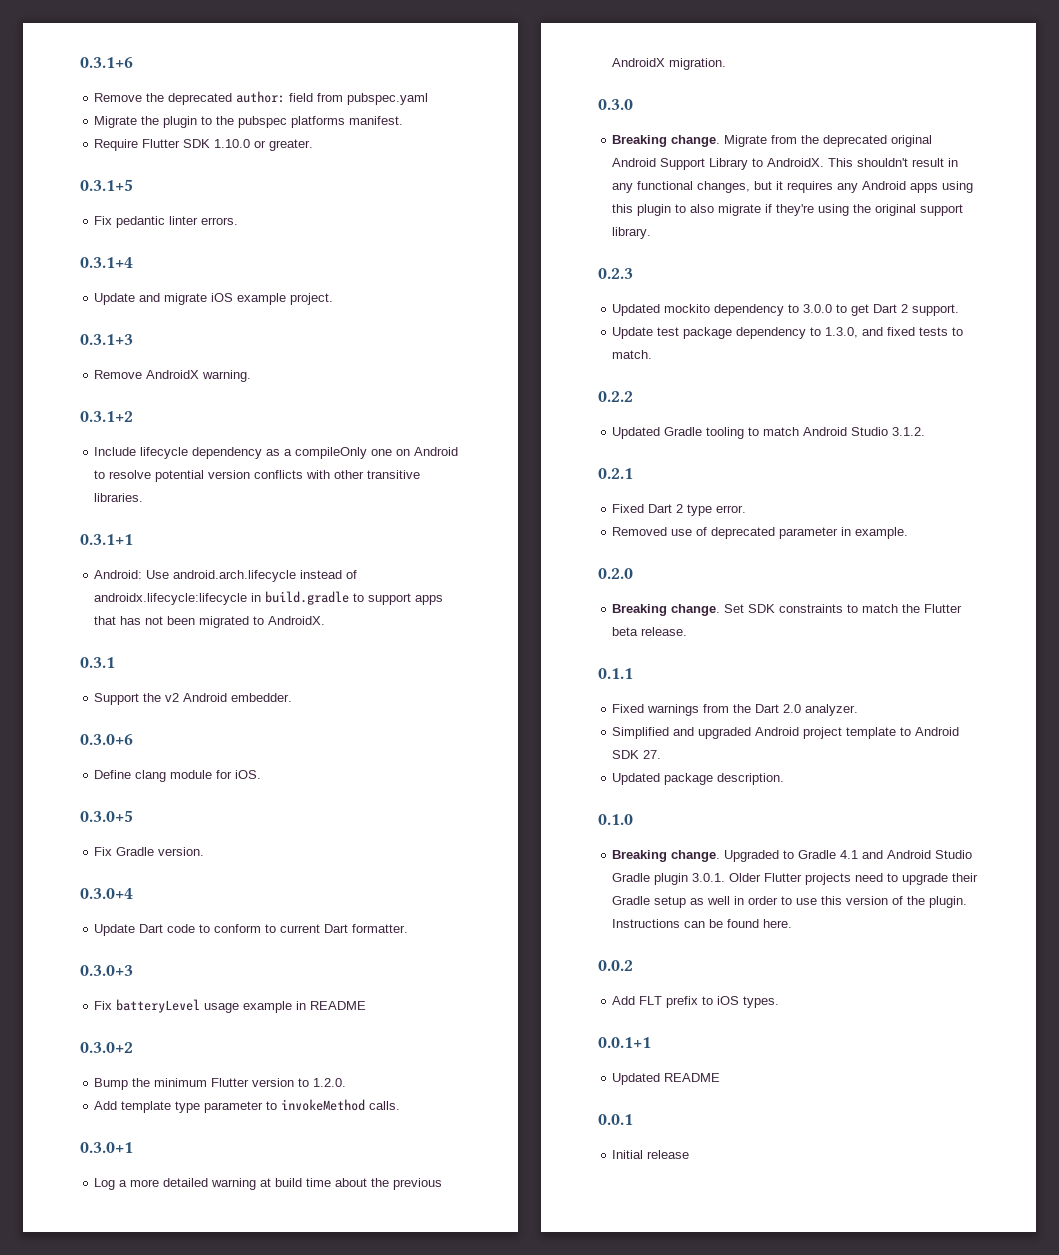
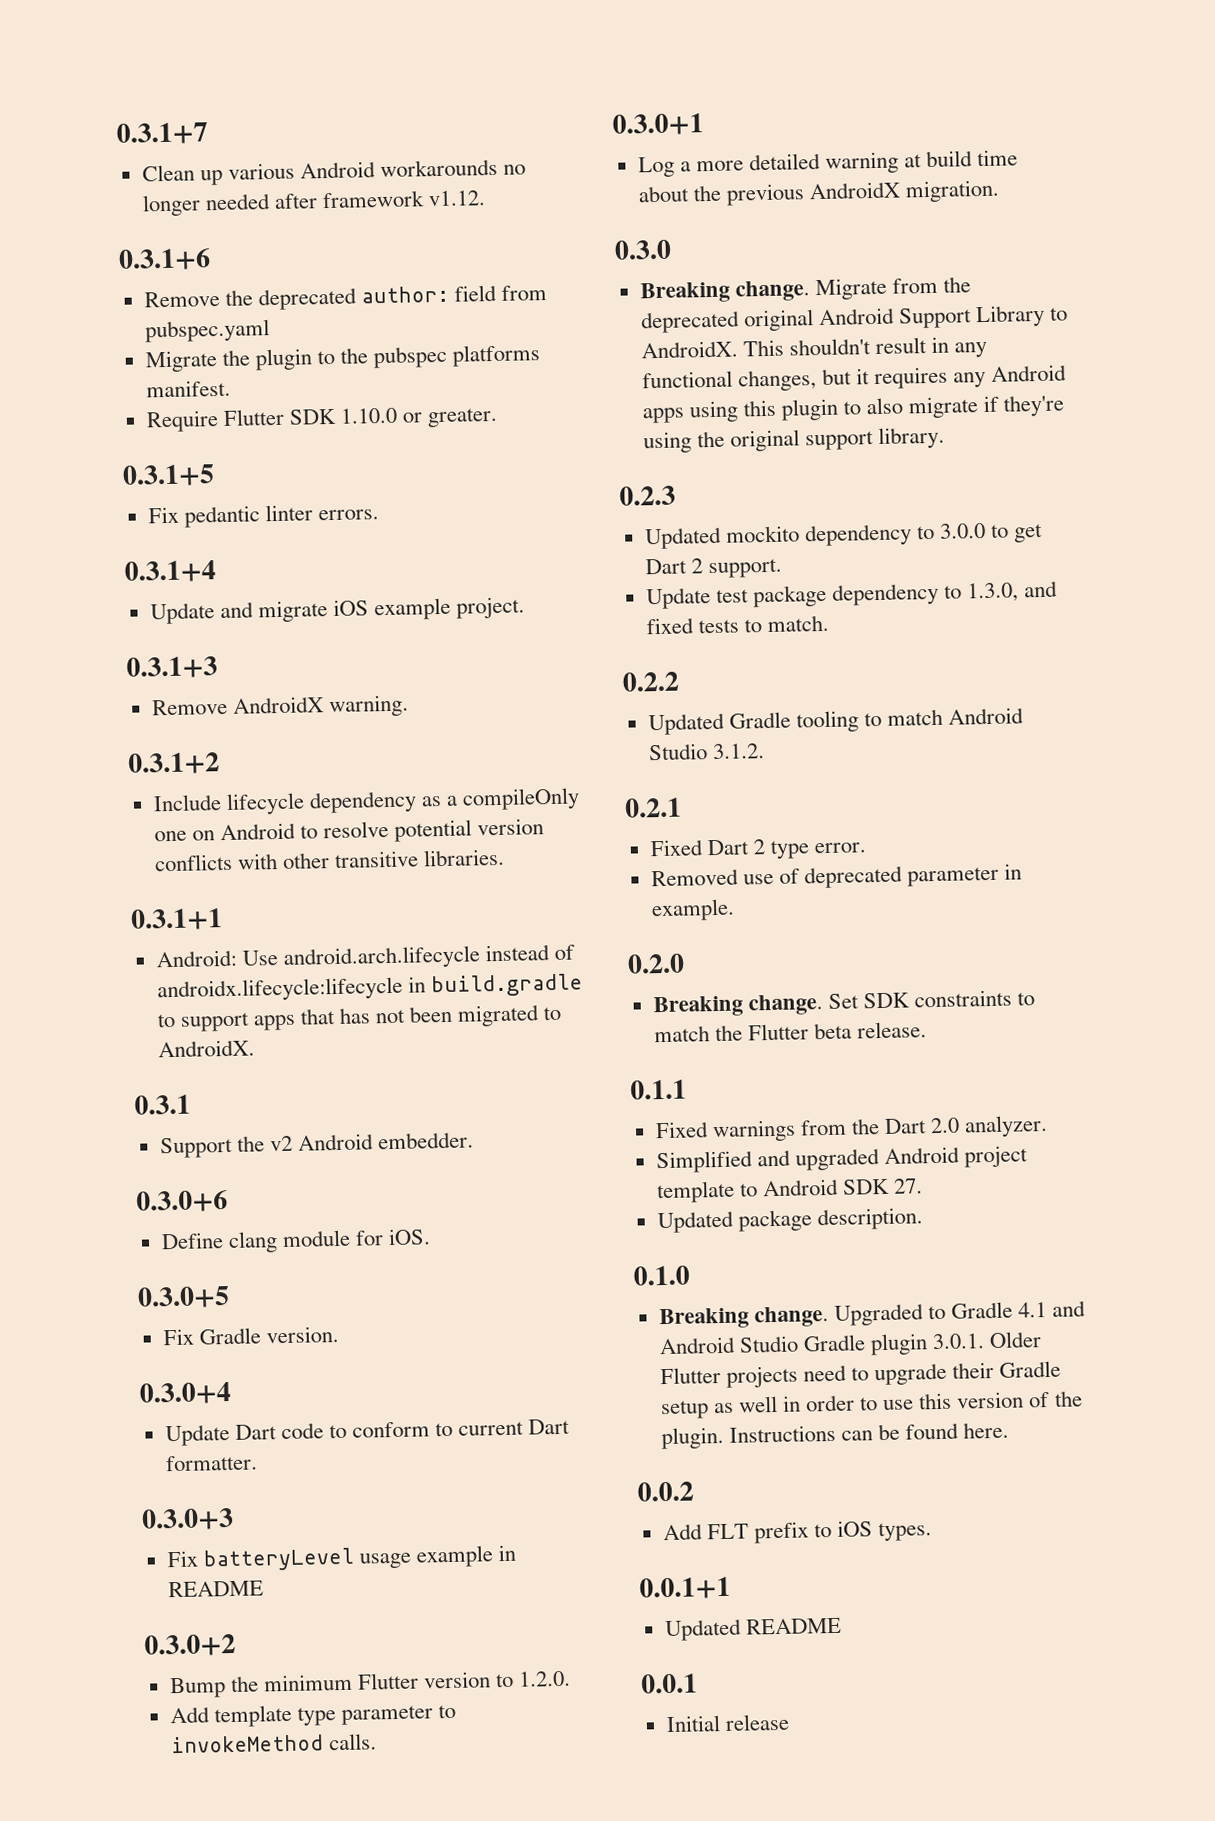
(80, 62) none -> [116,122,208,145] [141,158,527,186] [141,190,487,217] 0.3.1+7 // Clean up various Android workarounds no longer needed after framework v1.12. //

